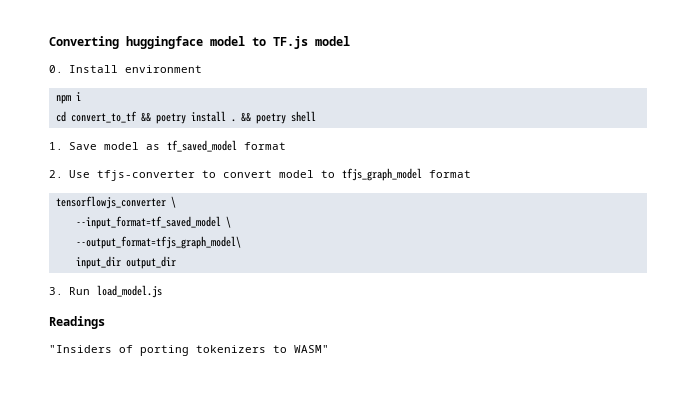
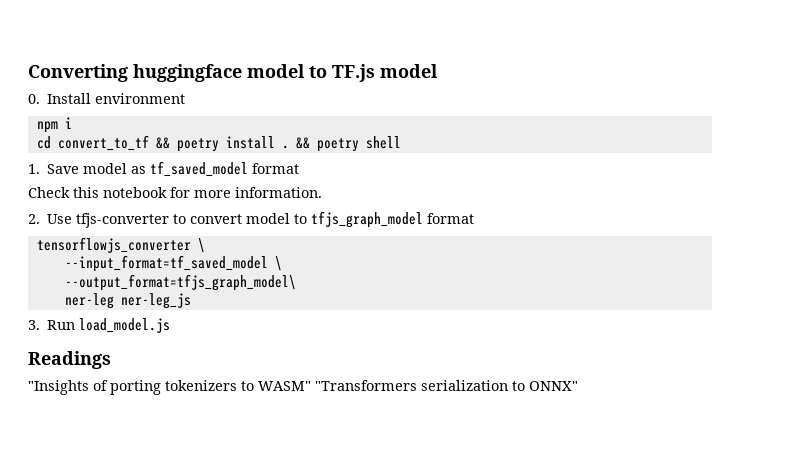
(286, 146) none -> [28,187,322,198] // Check this notebook for more information.
[75,256,176,269] input_dir output_dir -> [64,293,191,309] ner-leg ner-leg_js
[49,345,112,353] "Insiders -> [28,380,89,395] "Insights
(329, 349) none -> [315,380,578,391] "Transformers serialization to ONNX"

